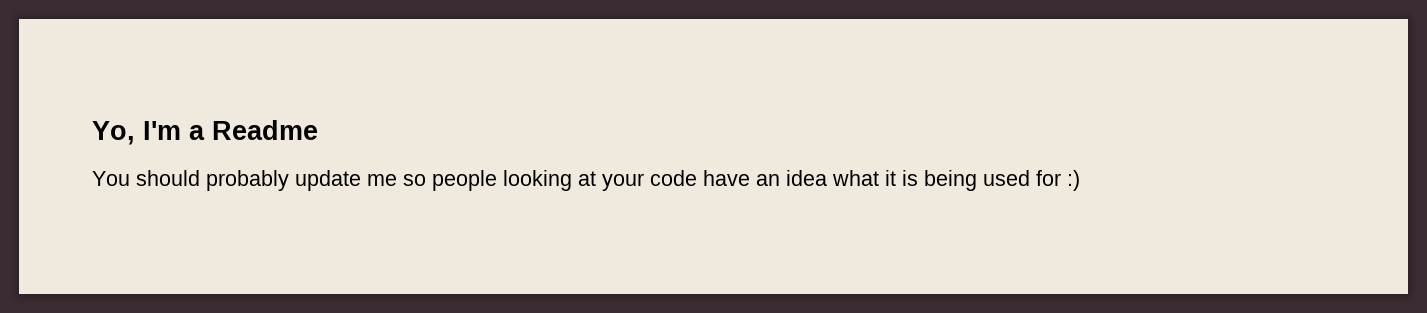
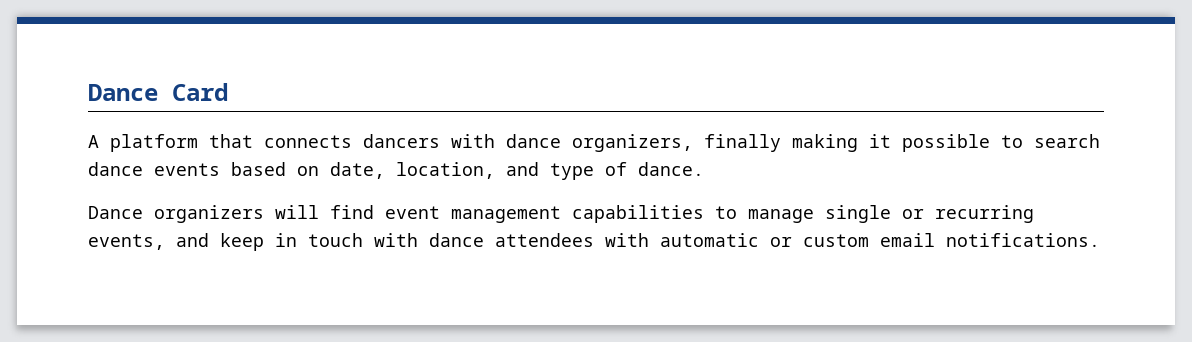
[92,120,318,145] [92,170,1080,191] Yo, I'm a Readme // You should probably update me so people looking at your code have an idea what it is being used for :) -> [88,83,228,101] [88,134,1100,152] [88,162,704,180] [88,205,1034,223] [88,233,1100,251] Dance Card // A platform that connects dancers with dance organizers, finally making it possible to search dance events based on date, location, and type of dance. // Dance organizers will find event management capabilities to manage single or recurring events, and keep in touch with dance attendees with automatic or custom email notifications.

